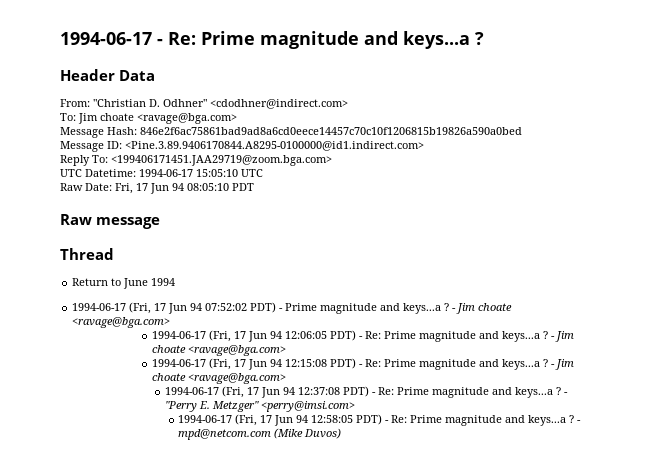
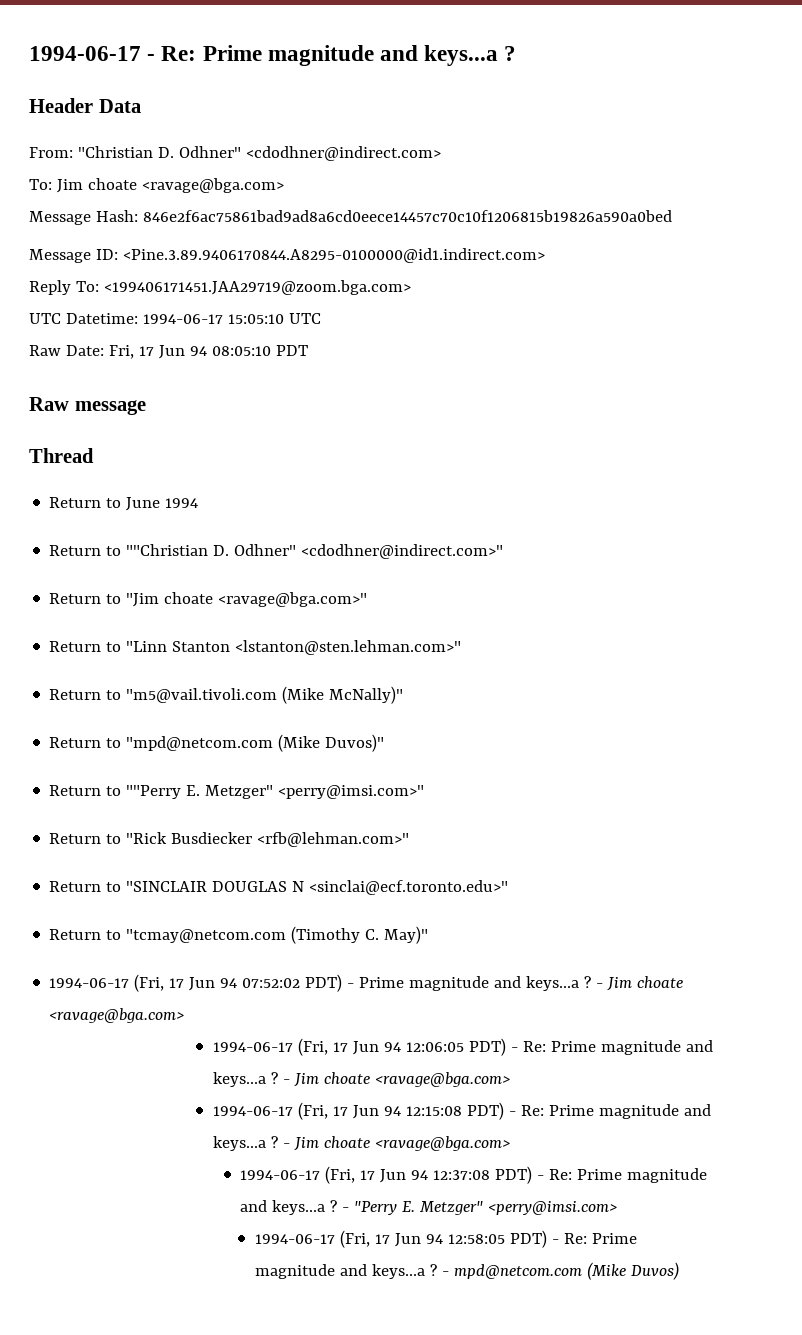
(176, 282) none -> [49,544,504,559] [49,592,368,607] [49,640,462,655] [49,686,404,704] [49,734,385,752] [49,785,425,799] [49,832,410,847] [49,880,509,895] [49,926,429,944] // Return to ""Christian D. Odhner" <cdodhner@indirect.com>" // Return to "Jim choate <ravage@bga.com>" // Return to "Linn Stanton <lstanton@sten.lehman.com>" // Return to "m5@vail.tivoli.com (Mike McNally)" // Return to "mpd@netcom.com (Mike Duvos)" // Return to ""Perry E. Metzger" <perry@imsi.com>" // Return to "Rick Busdiecker <rfb@lehman.com>" // Return to "SINCLAIR DOUGLAS N <sinclai@ecf.toronto.edu>" // Return to "tcmay@netcom.com (Timothy C. May)"

